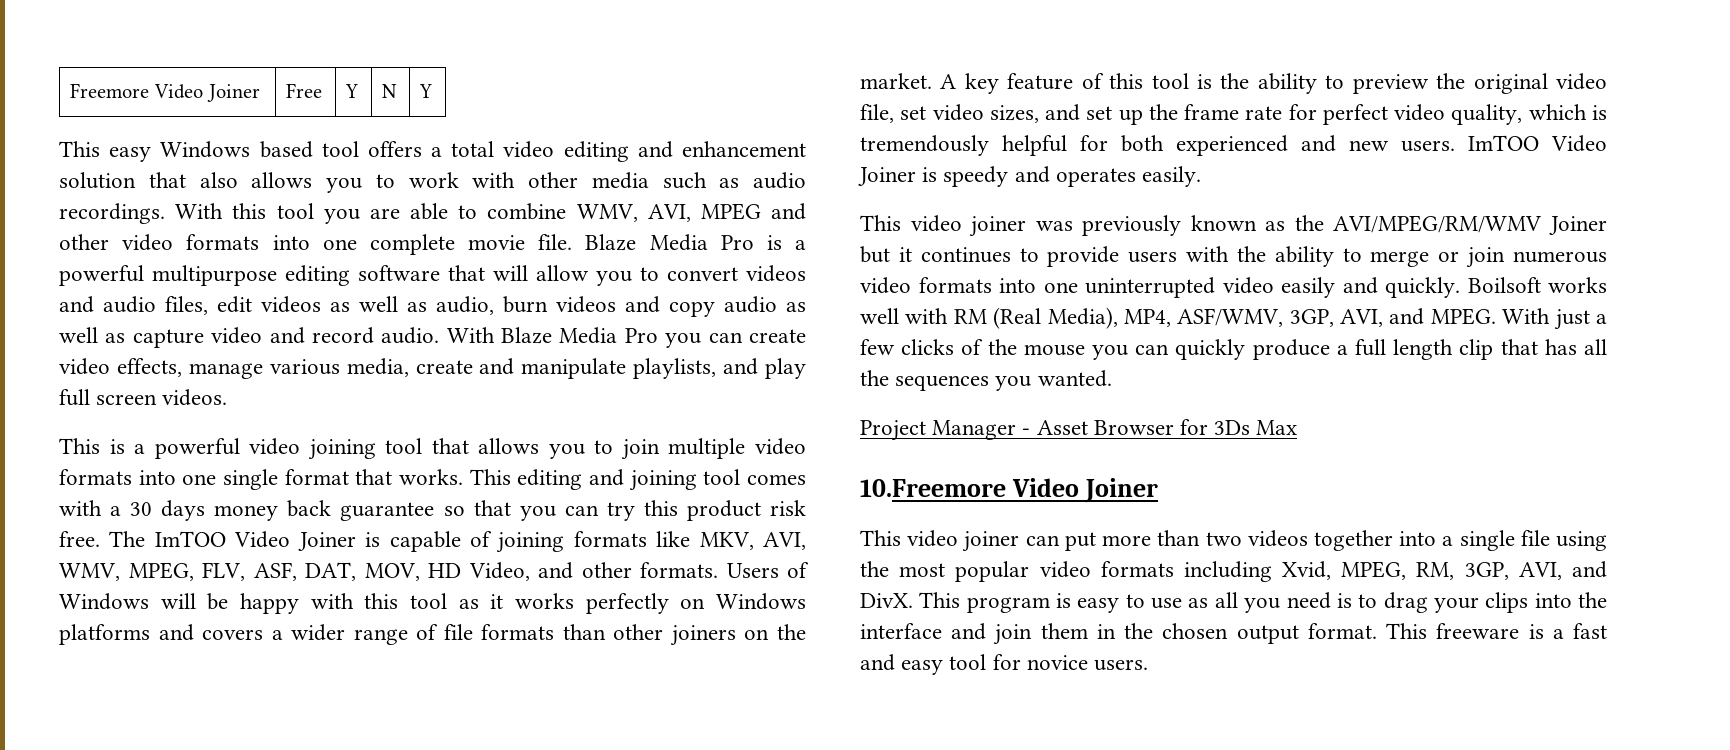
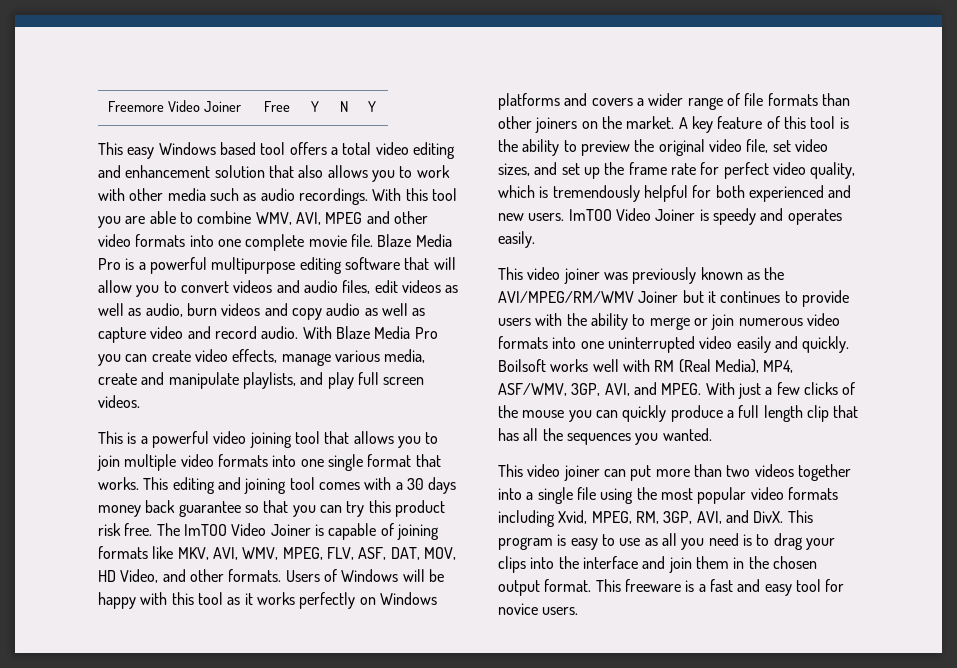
[860,419,1298,441] [860,478,1158,503] // Project Manager - Asset Browser for 3Ds Max // 10.Freemore Video Joiner -> (712, 434) none

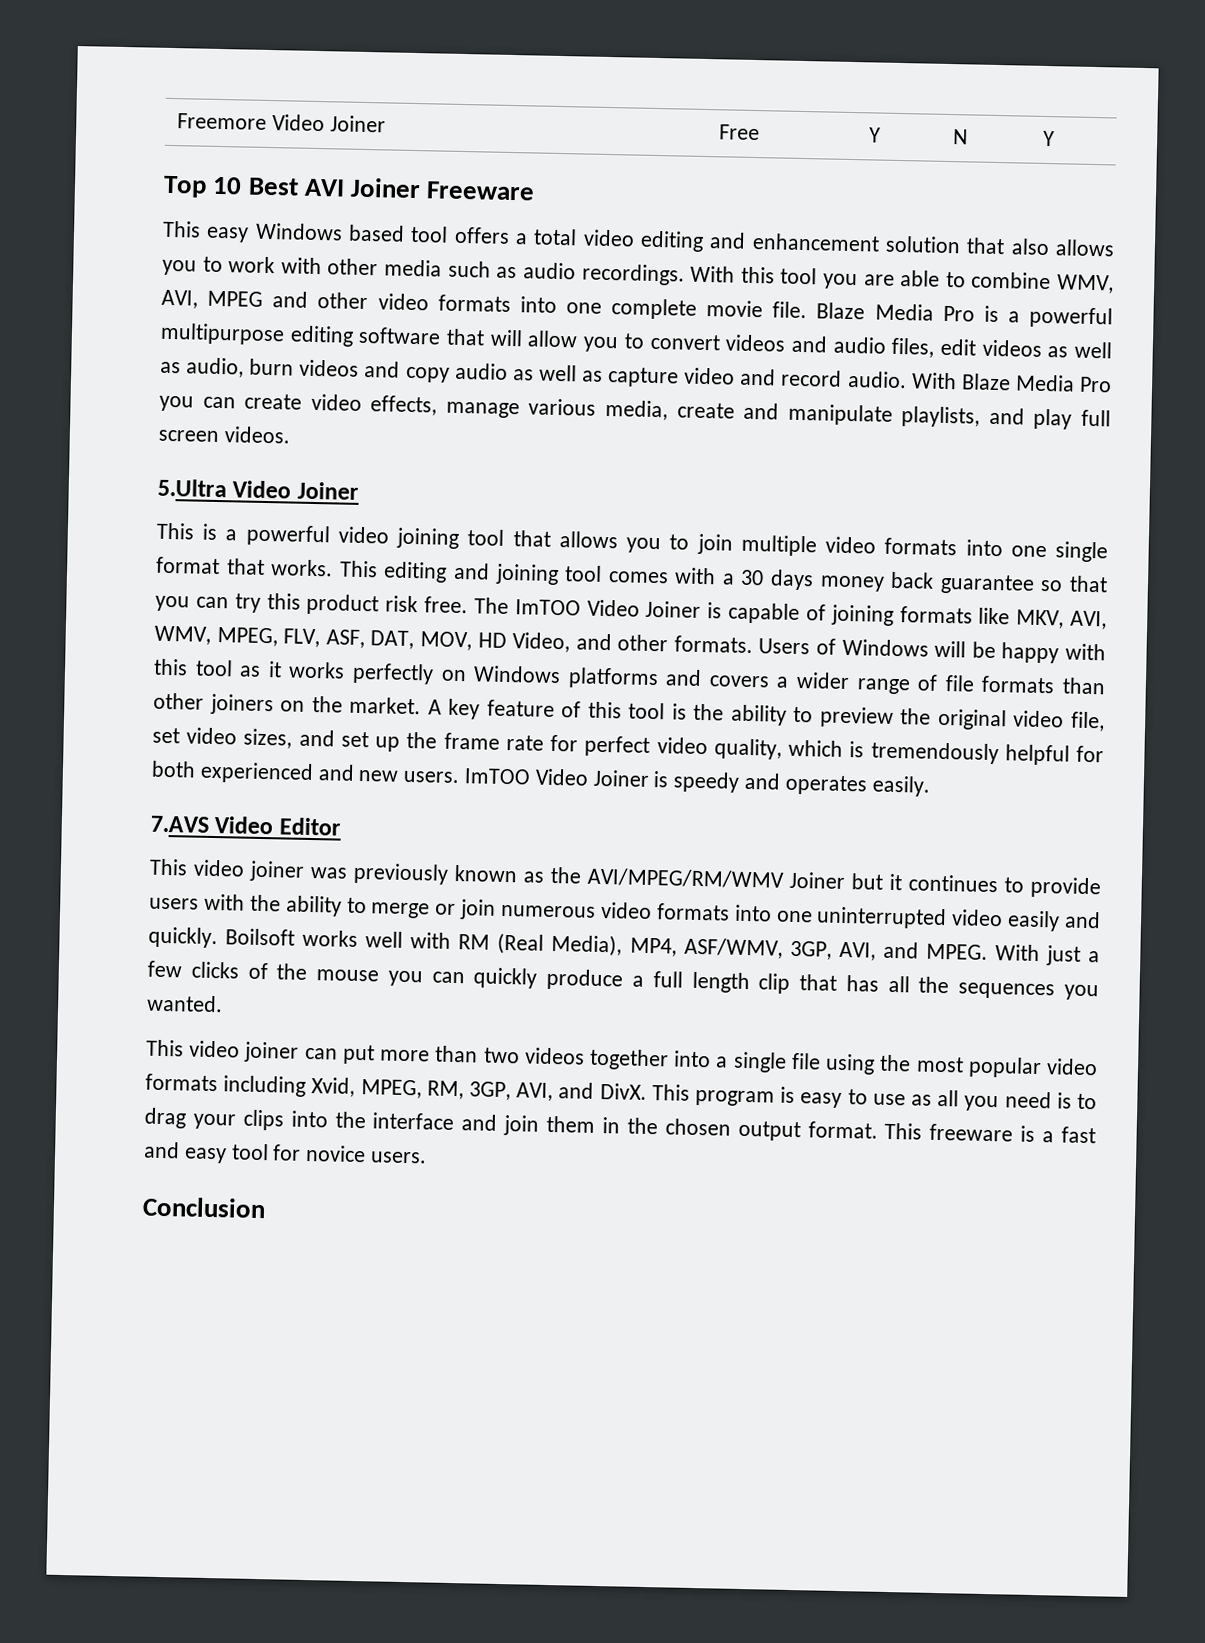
(376, 106) none -> [163,175,536,201] // Top 10 Best AVI Joiner Freeware
(140, 401) none -> [157,478,359,500] // 5.Ultra Video Joiner
(535, 239) none -> [150,815,342,836] // 7.AVS Video Editor
(579, 611) none -> [142,1196,266,1219] // Conclusion

